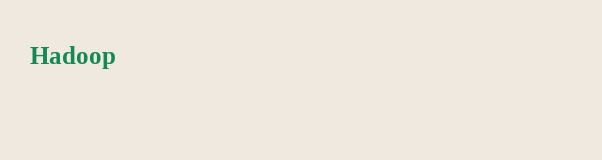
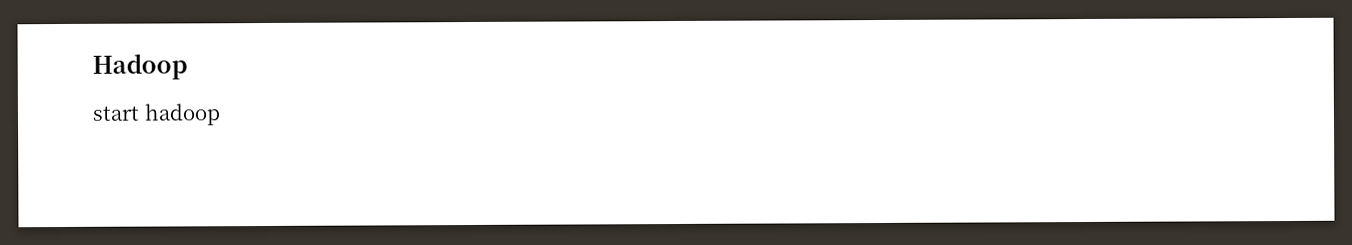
(116, 57) none -> [92,103,221,126] // start hadoop

